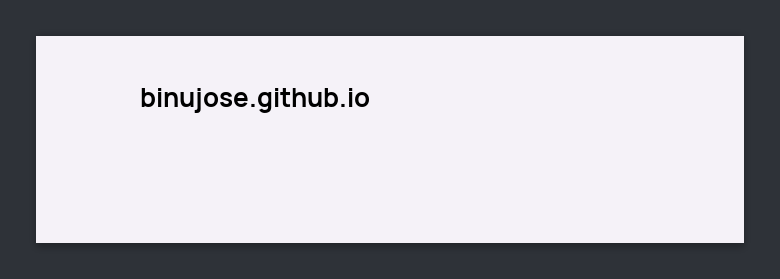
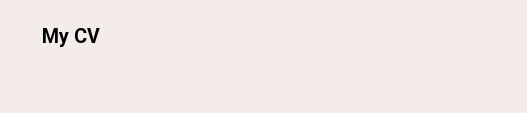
[140,88,370,113] binujose.github.io -> [42,28,101,47] My CV

